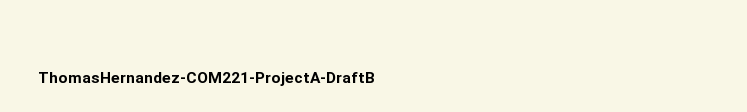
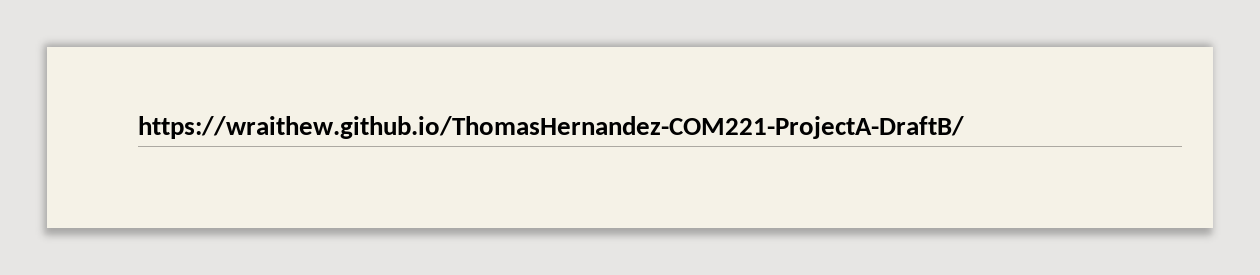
[38,72,375,86] ThomasHernandez-COM221-ProjectA-DraftB -> [138,116,964,139] https://wraithew.github.io/ThomasHernandez-COM221-ProjectA-DraftB/

